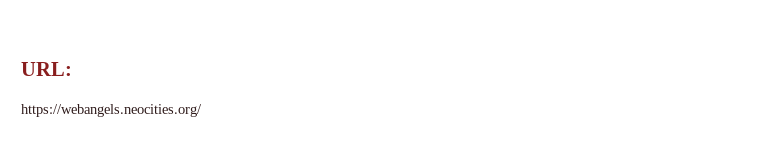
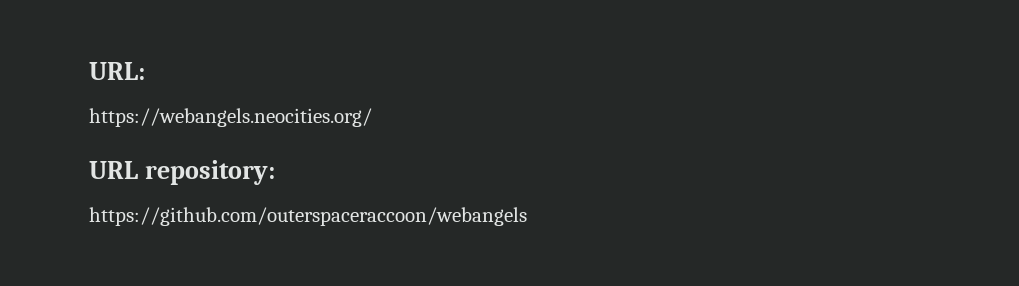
(202, 110) none -> [89,160,276,185] [89,207,527,226] // URL repository: // https://github.com/outerspaceraccoon/webangels

